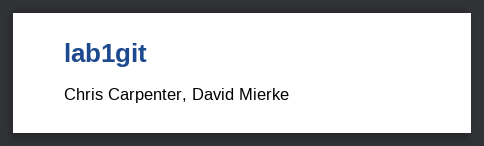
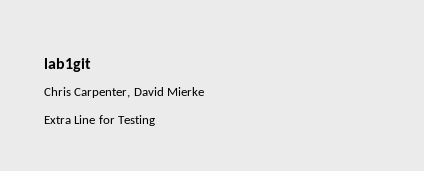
(289, 94) none -> [44,115,156,126] // Extra Line for Testing

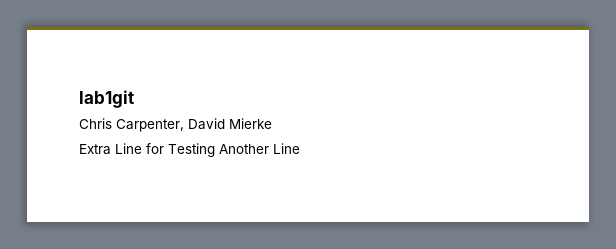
(156, 120) none -> [219,143,300,154] Another Line

